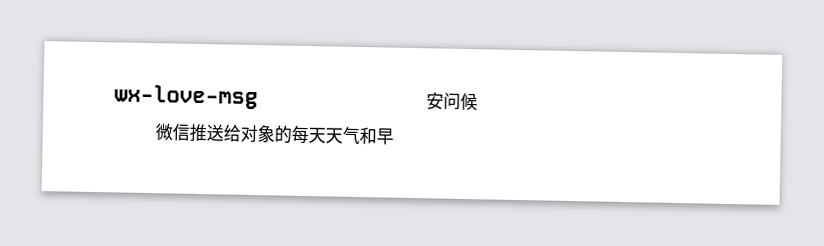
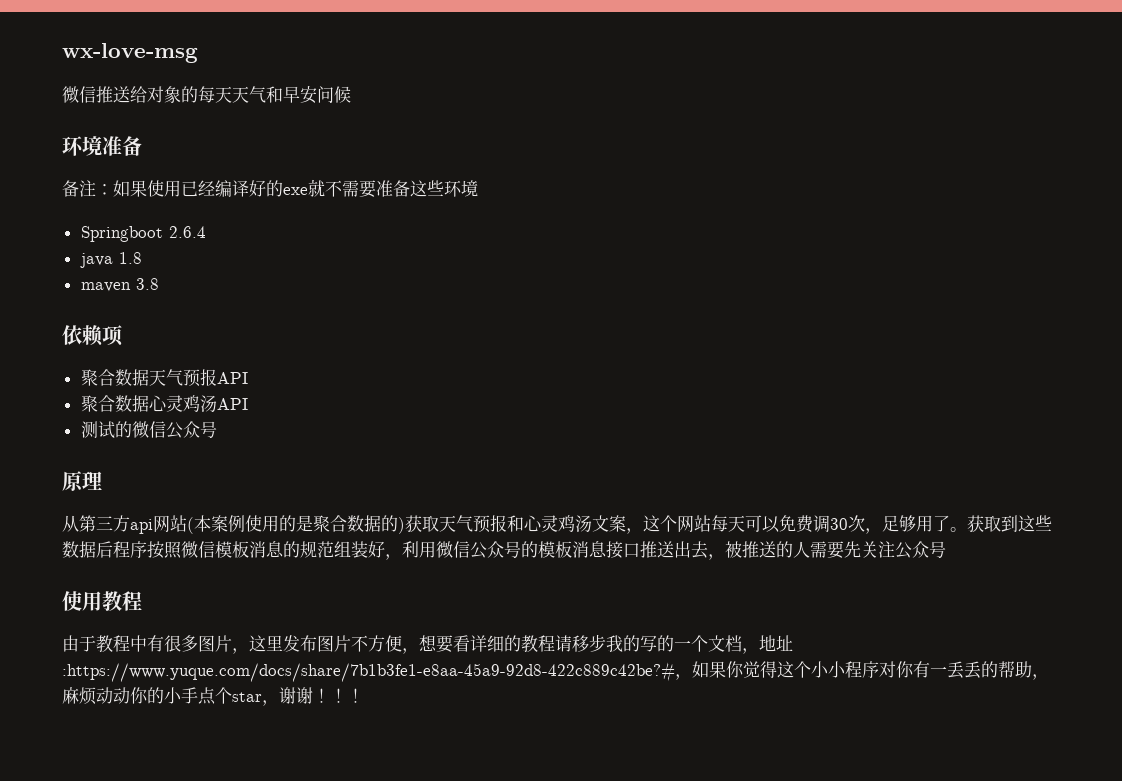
(478, 101) none -> [62,136,142,156] [62,179,478,198] [80,226,206,242] [79,252,142,268] [80,278,159,292] [62,325,123,346] [80,369,248,387] [80,395,248,413] [80,421,217,439] [62,471,102,491] [62,515,1052,534] [62,541,946,560] [62,591,142,611] [62,634,793,654] [62,661,1049,682] [62,687,364,706] // 环境准备 // 备注：如果使用已经编译好的exe就不需要准备这些环境 // Springboot 2.6.4 // java 1.8 // maven 3.8 // 依赖项 // 聚合数据天气预报API // 聚合数据心灵鸡汤API // 测试的微信公众号 // 原理 // 从第三方api网站(本案例使用的是聚合数据的)获取天气预报和心灵鸡汤文案，这个网站每天可以免费调30次，足够用了。获取到这些数据后程序按照微信模板消息的规范组装好，利用微信公众号的模板消息接口推送出去，被推送的人需要先关注公众号 // 使用教程 // 由于教程中有很多图片，这里发布图片不方便，想要看详细的教程请移步我的写的一个文档，地址:https://www.yuque.com/docs/share/7b1b3fe1-e8aa-45a9-92d8-422c889c42be?#，如果你觉得这个小小程序对你有一丢丢的帮助，麻烦动动你的小手点个star，谢谢！！！

